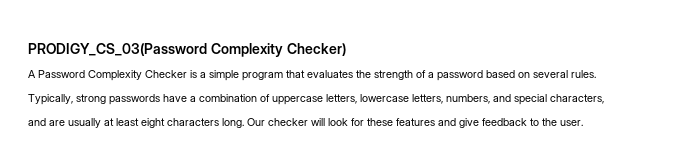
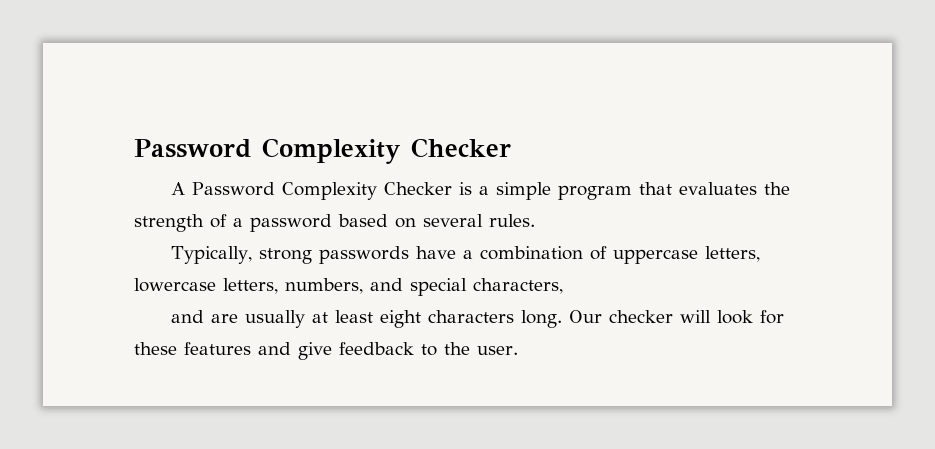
[28,43,346,57] PRODIGY_CS_03(Password Complexity Checker) -> [134,138,511,164] Password Complexity Checker

